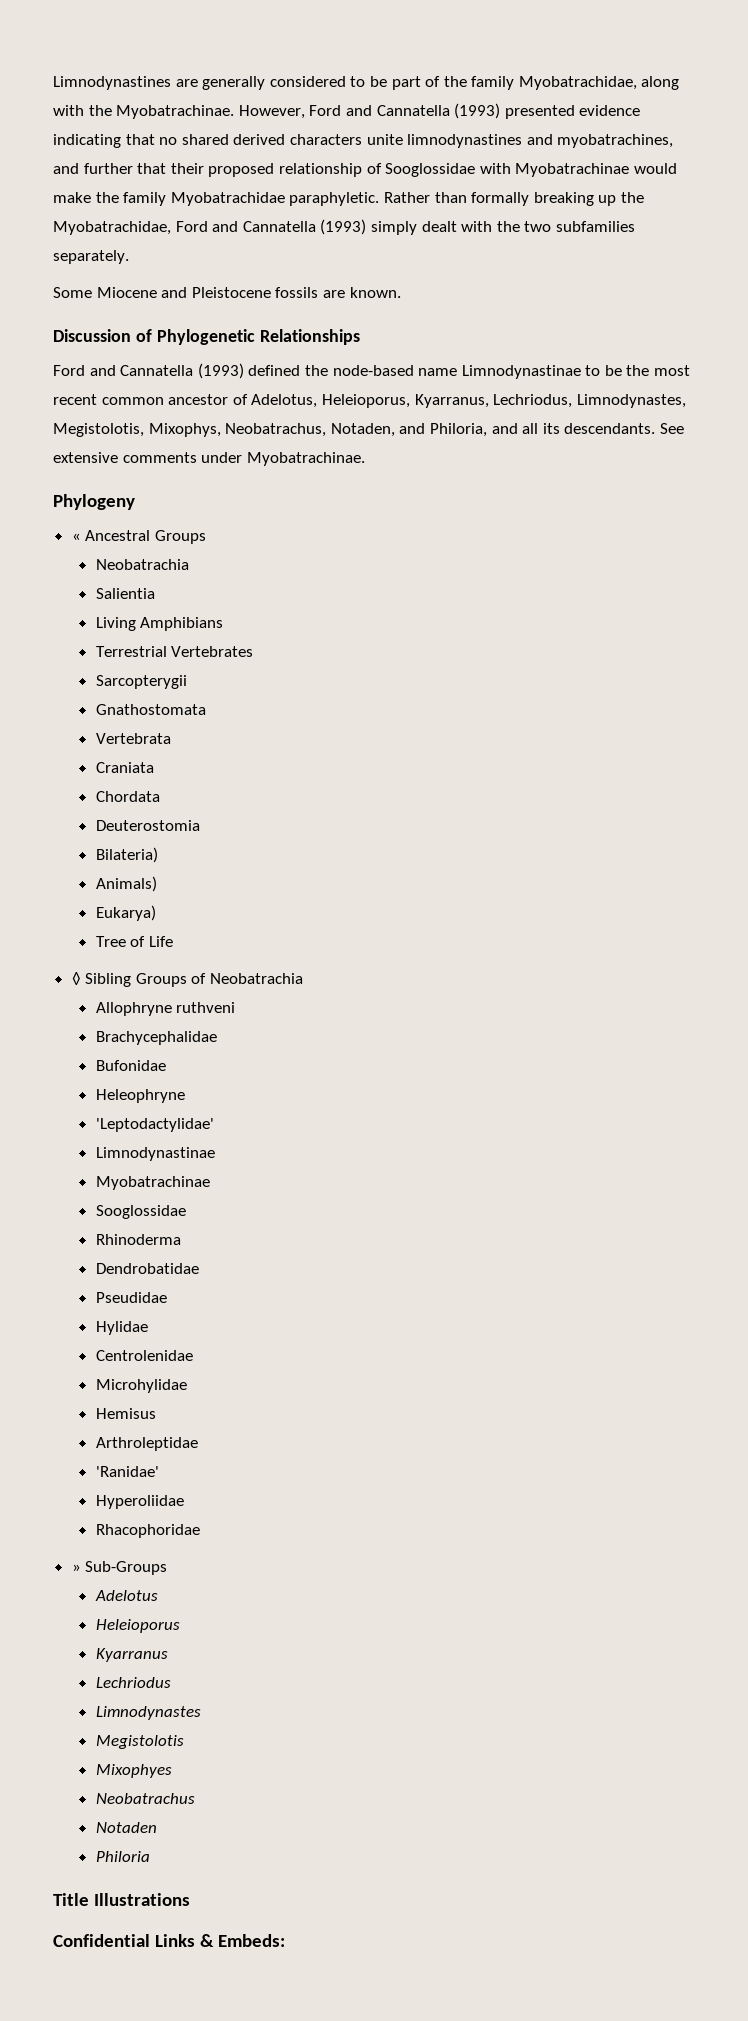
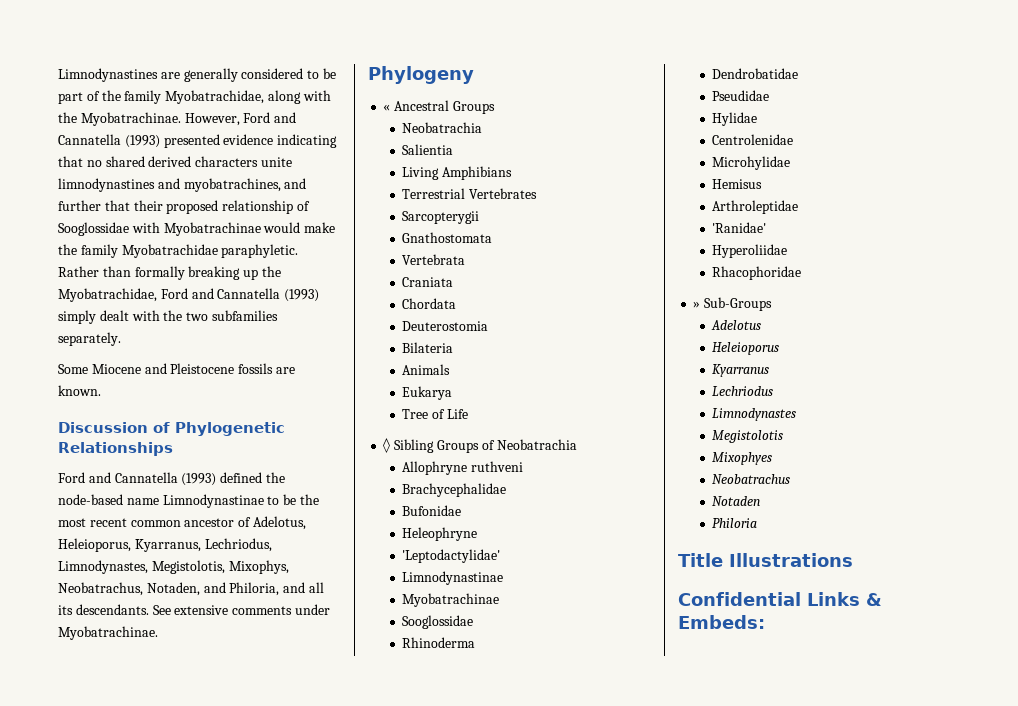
[95,847,158,863] [95,876,157,892] [95,905,156,921] Bilateria) // Animals) // Eukarya) -> [402,342,454,353] [402,364,451,375] [402,386,453,400] Bilateria // Animals // Eukarya

